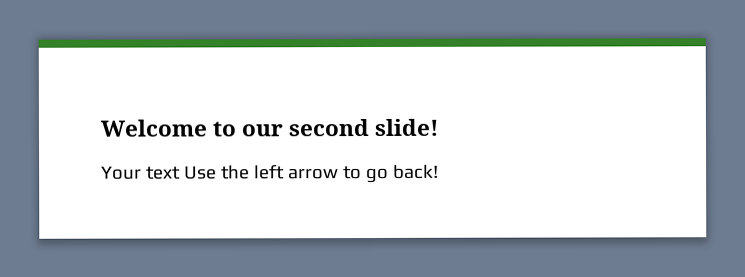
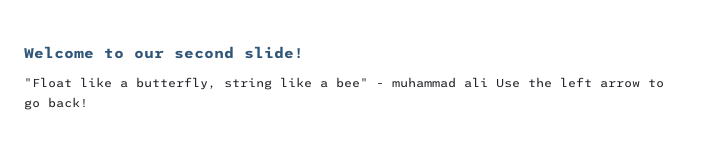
[101,166,181,180] Your text -> [24,77,488,90] "Float like a butterfly, string like a bee" - muhammad ali

